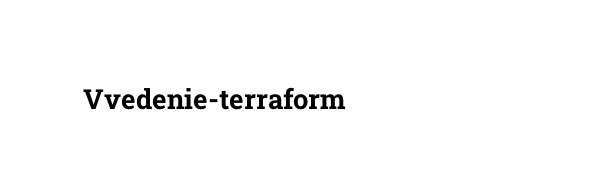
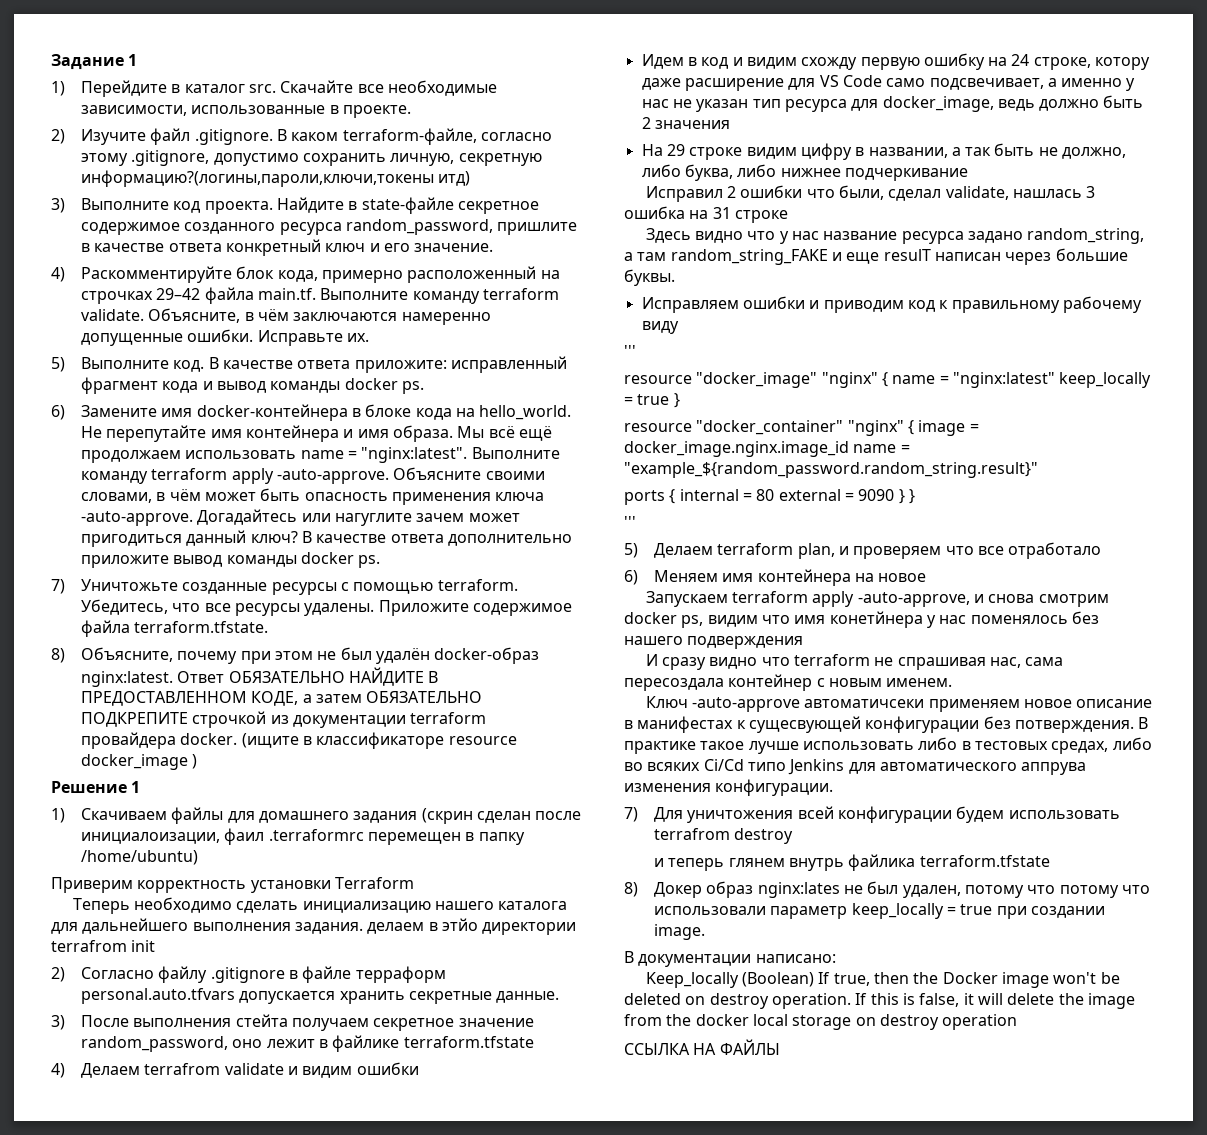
[83,87,346,110] Vvedenie-terraform -> [51,54,138,70] [51,80,498,97] [81,105,412,118] [51,128,553,145] [81,150,542,166] [81,170,471,187] [51,197,540,214] [81,219,578,235] [81,239,494,256] [51,266,560,283] [81,287,560,304] [81,308,491,325] [81,329,370,346] [51,356,568,373] [81,377,425,394] [51,404,572,421] [81,425,553,442] [81,447,560,463] [81,467,545,484] [81,488,545,505] [81,509,520,526] [81,530,573,547] [81,552,381,568] [51,579,518,595] [81,599,573,616] [81,620,269,637] [51,647,540,664] [81,667,439,687] [81,691,483,706] [81,711,487,728] [81,732,517,749] [81,754,198,770] [51,781,141,793] [51,807,582,824] [81,828,525,845] [81,850,199,865] [51,877,414,893] [72,897,568,914] [51,918,577,935] [51,940,156,952] [51,966,446,983] [81,988,560,1004] [51,1014,534,1031] [81,1035,534,1052] [51,1062,419,1078] [641,53,1151,70] [641,75,1136,91] [641,95,1144,112] [641,117,730,129] [641,143,1127,160] [641,164,968,181] [645,185,1096,202] [624,206,788,223] [645,228,1145,244] [624,248,1128,265] [624,269,675,286] [641,296,1142,313] [641,321,679,334] [624,345,636,357] [624,372,1152,388] [624,393,680,408] [624,420,979,436] [624,441,910,457] [624,462,1038,478] [624,489,915,505] [624,516,636,528] [624,542,1102,559] [624,569,927,586] [645,591,1109,607] [624,611,1099,628] [624,636,804,649] [645,654,1064,670] [624,674,953,691] [645,696,1153,712] [624,716,1149,733] [624,737,1152,754] [624,759,1087,775] [624,779,834,796] [624,806,1120,823] [654,828,794,844] [654,854,1050,871] [624,881,1151,898] [654,903,1106,919] [654,924,706,940] [624,951,836,967] [645,972,1120,988] [624,993,1135,1009] [624,1014,1018,1030] [624,1039,780,1055] Задание 1 // 1) Перейдите в каталог src. Скачайте все необходимые зависимости, использованные в проекте. // 2) Изучите файл .gitignore. В каком terraform-файле, согласно этому .gitignore, допустимо сохранить личную, секретную информацию?(логины,пароли,ключи,токены итд) // 3) Выполните код проекта. Найдите в state-файле секретное содержимое созданного ресурса random_password, пришлите в качестве ответа конкретный ключ и его значение. // 4) Раскомментируйте блок кода, примерно расположенный на строчках 29–42 файла main.tf. Выполните команду terraform validate. Объясните, в чём заключаются намеренно допущенные ошибки. Исправьте их. // 5) Выполните код. В качестве ответа приложите: исправленный фрагмент кода и вывод команды docker ps. // 6) Замените имя docker-контейнера в блоке кода на hello_world. Не перепутайте имя контейнера и имя образа. Мы всё ещё продолжаем использовать name = "nginx:latest". Выполните команду terraform apply -auto-approve. Объясните своими словами, в чём может быть опасность применения ключа -auto-approve. Догадайтесь или нагуглите зачем может пригодиться данный ключ? В качестве ответа дополнительно приложите вывод команды docker ps. // 7) Уничтожьте созданные ресурсы с помощью terraform. Убедитесь, что все ресурсы удалены. Приложите содержимое файла terraform.tfstate. // 8) Объясните, почему при этом не был удалён docker-образ nginx:latest. Ответ ОБЯЗАТЕЛЬНО НАЙДИТЕ В ПРЕДОСТАВЛЕННОМ КОДЕ, а затем ОБЯЗАТЕЛЬНО ПОДКРЕПИТЕ строчкой из документации terraform провайдера docker. (ищите в классификаторе resource docker_image ) // Решение 1 // 1) Скачиваем файлы для домашнего задания (скрин сделан после инициалоизации, фаил .terraformrc перемещен в папку /home/ubuntu) // Приверим корректность установки Terraform // Теперь необходимо сделать инициализацию нашего каталога для дальнейшего выполнения задания. делаем в этйо директории terrafrom init // 2) Согласно файлу .gitignore в файле терраформ personal.auto.tfvars допускается хранить секретные данные. // 3) После выполнения стейта получаем секретное значение random_password, оно лежит в файлике terraform.tfstate // 4) Делаем terrafrom validate и видим ошибки // Идем в код и видим схожду первую ошибку на 24 строке, котору даже расширение для VS Code само подсвечивает, а именно у нас не указан тип ресурса для docker_image, ведь должно быть 2 значения // На 29 строке видим цифру в названии, а так быть не должно, либо буква, либо нижнее подчеркивание // Исправил 2 ошибки что были, сделал validate, нашлась 3 ошибка на 31 строке // Здесь видно что у нас название ресурса задано random_string, а там random_string_FAKE и еще resulT написан через большие буквы. // Исправляем ошибки и приводим код к правильному рабочему виду // ''' // resource "docker_image" "nginx" { name = "nginx:latest" keep_locally = true } // resource "docker_container" "nginx" { image = docker_image.nginx.image_id name = "example_${random_password.random_string.result}" // ports { internal = 80 external = 9090 } } // ''' // 5) Делаем terraform plan, и проверяем что все отработало // 6) Меняем имя контейнера на новое // Запускаем terraform apply -auto-approve, и снова смотрим docker ps, видим что имя конетйнера у нас поменялось без нашего подверждения // И сразу видно что terraform не спрашивая нас, сама пересоздала контейнер с новым именем. // Ключ -auto-approve автоматичсеки применяем новое описание в манифестах к сущесвующей конфигурации без потверждения. В практике такое лучше использовать либо в тестовых средах, либо во всяких Ci/Cd типо Jenkins для автоматического аппрува изменения конфигурации. // 7) Для уничтожения всей конфигурации будем использовать terrafrom destroy // и теперь глянем внутрь файлика terraform.tfstate // 8) Докер образ nginx:lates не был удален, потому что потому что использовали параметр keep_locally = true при создании image. // В документации написано: // Keep_locally (Boolean) If true, then the Docker image won't be deleted on destroy operation. If this is false, it will delete the image from the docker local storage on destroy operation // ССЫЛКА НА ФАЙЛЫ

